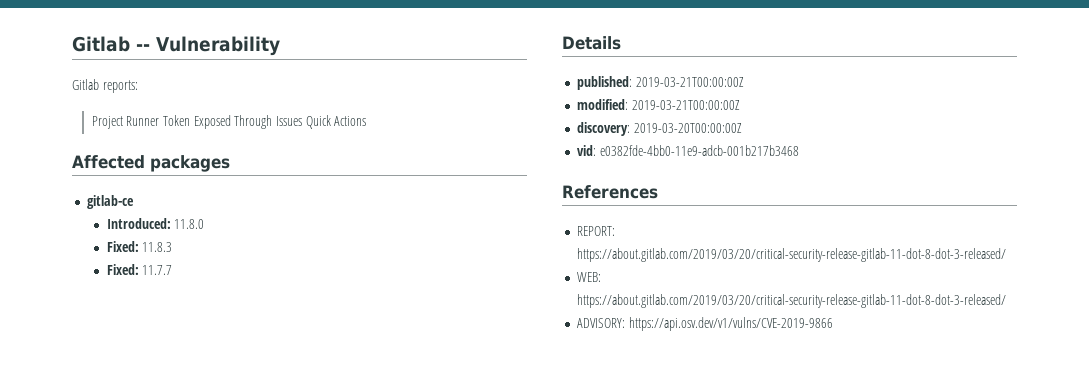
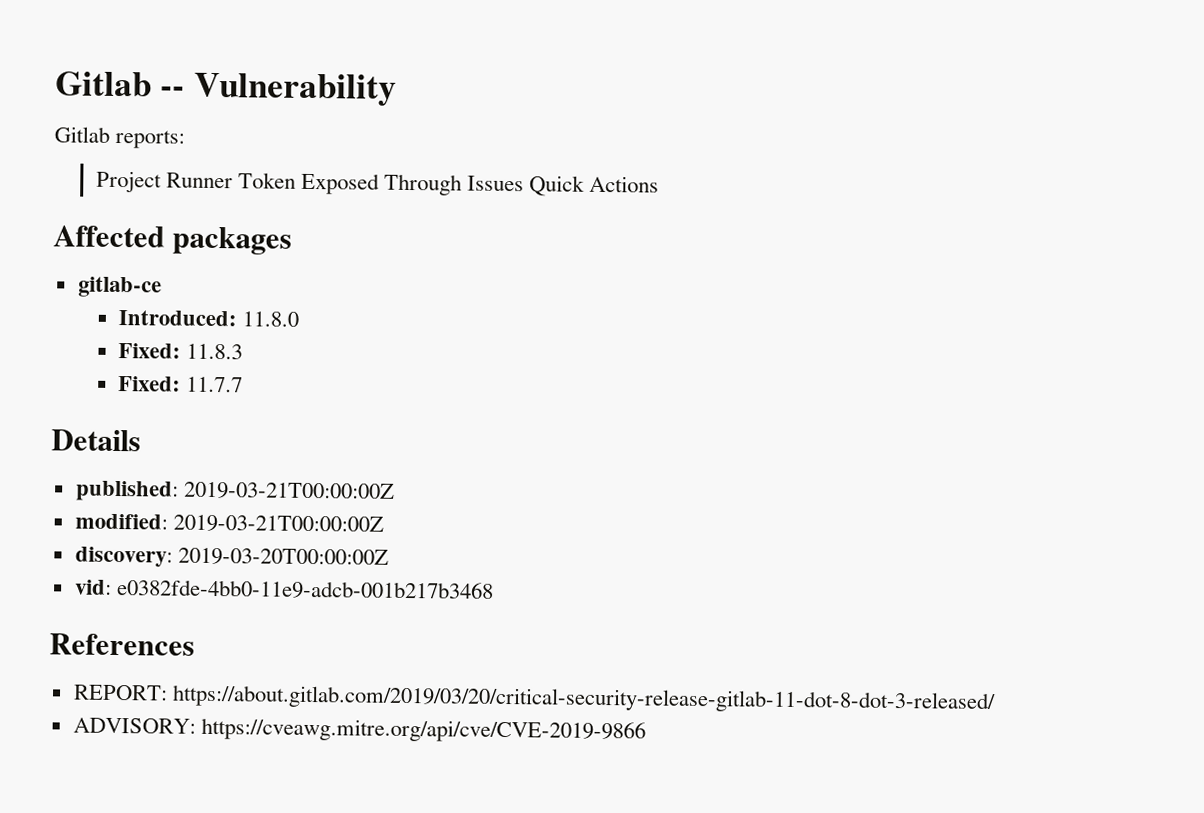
[576,272,601,282] [576,294,1006,308] // WEB: https://about.gitlab.com/2019/03/20/critical-security-release-gitlab-11-dot-8-dot-3-released/ -> (996, 699) none
[628,317,833,331] https://api.osv.dev/v1/vulns/CVE-2019-9866 -> [200,717,646,744] https://cveawg.mitre.org/api/cve/CVE-2019-9866

